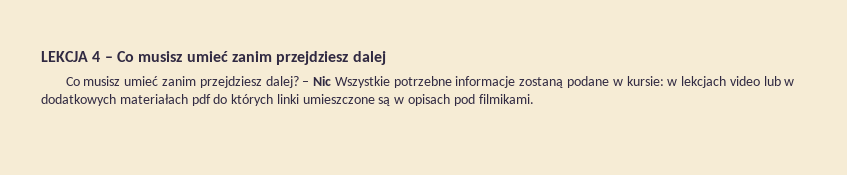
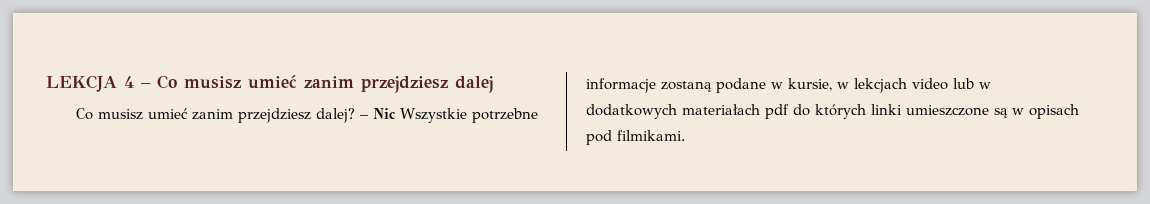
[626,76,664,86] kursie: -> [788,78,832,91] kursie,

